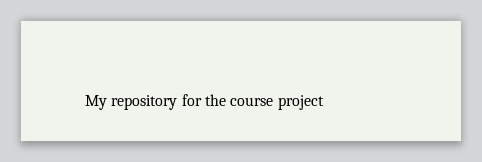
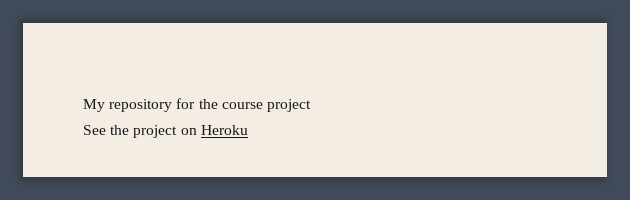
(324, 102) none -> [83,125,248,138] // See the project on Heroku

